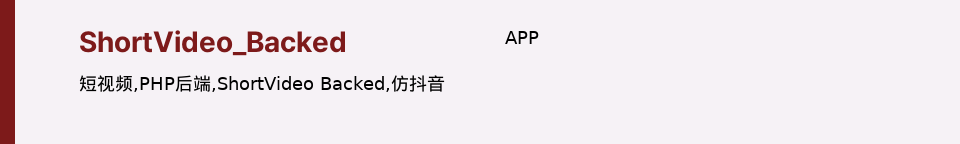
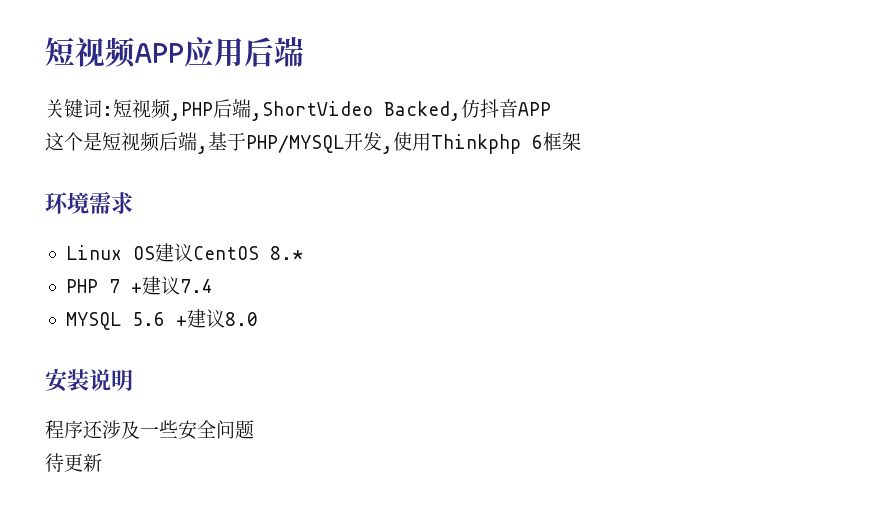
[79,30,347,56] ShortVideo_Backed // -> [45,37,304,69] [45,99,113,118] 短视频APP应用后端 // 关键词:
(539, 37) none -> [45,132,581,154] [45,191,133,214] [65,243,303,262] [65,276,213,295] [65,309,258,330] [45,368,133,392] [45,420,254,440] [45,453,102,472] // 这个是短视频后端,基于PHP/MYSQL开发,使用Thinkphp 6框架 // 环境需求 // Linux OS建议CentOS 8.* // PHP 7 +建议7.4 // MYSQL 5.6 +建议8.0 // 安装说明 // 程序还涉及一些安全问题 // 待更新

